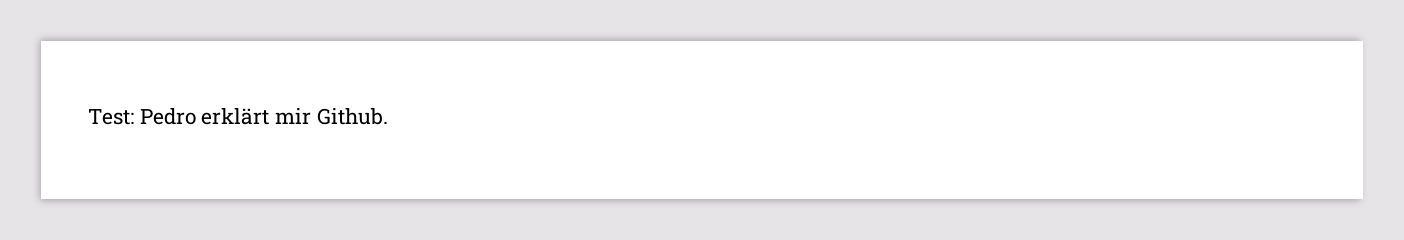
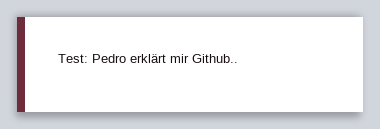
[316,108,388,125] Github. -> [192,54,238,63] Github..

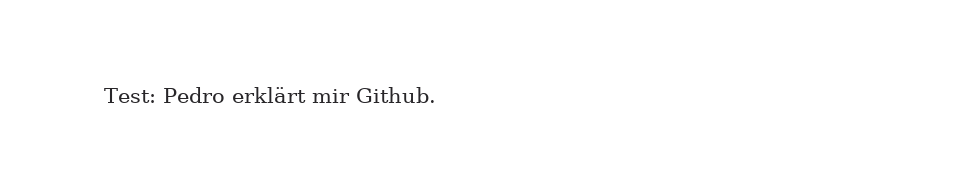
[192,54,238,63] Github.. -> [355,87,436,103] Github.

